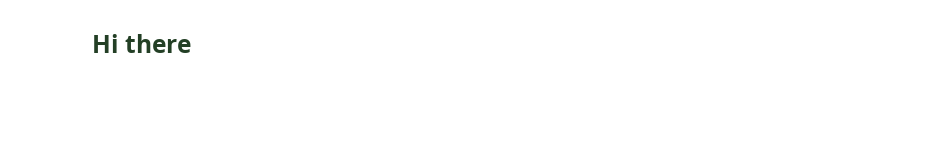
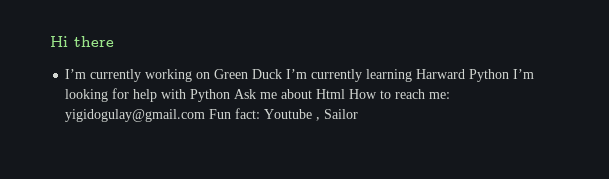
(191, 43) none -> [65,69,535,82] [65,88,451,102] [65,108,359,122] // I’m currently working on Green Duck I’m currently learning Harward Python I’m looking for help with Python Ask me about Html How to reach me: yigidogulay@gmail.com Fun fact: Youtube , Sailor

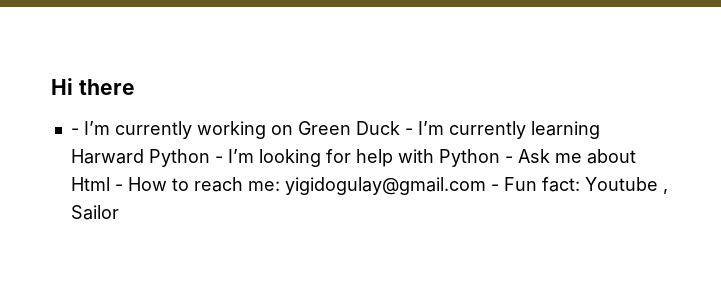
(114, 41) none -> [70,128,79,135] -
(283, 74) none -> [404,128,413,135] -
(510, 75) none -> [214,156,223,163] -
(231, 95) none -> [504,156,513,163] -
(346, 94) none -> [114,184,123,191] -
(206, 115) none -> [490,184,499,191] -

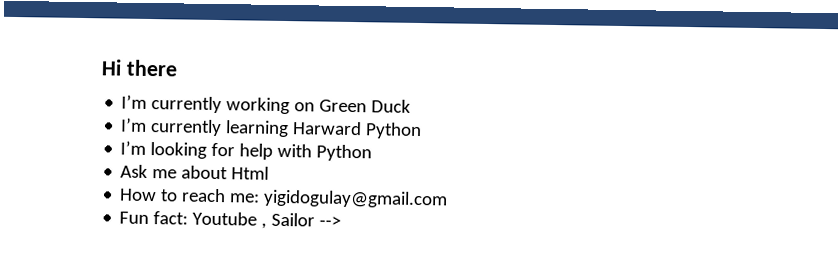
[70,128,79,135] - -> (178, 68) none
[404,128,413,135] - -> (412, 106) //
[214,156,223,163] - -> (423, 131) //
[504,156,513,163] - -> (373, 153) //
[114,184,123,191] - -> (270, 173) //
[490,184,499,191] - -> (449, 199) //
(119, 212) none -> [319,216,342,227] -->

